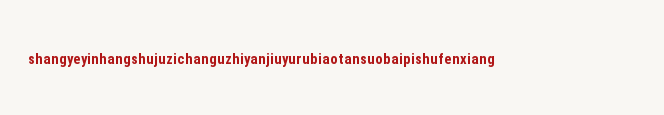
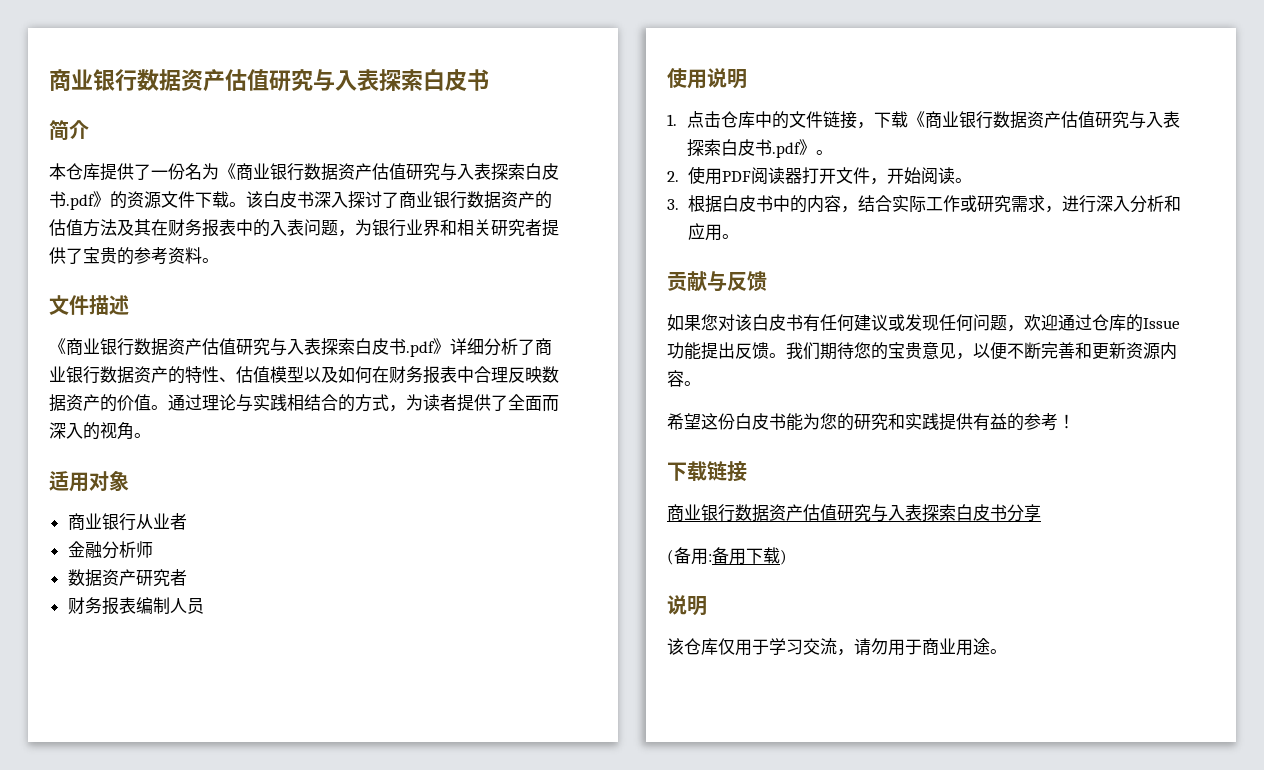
[28,53,495,67] shangyeyinhangshujuzichanguzhiyanjiuyurubiaotansuobaipishufenxiang -> [49,69,489,92] [49,120,89,141] [49,163,559,181] [49,191,552,210] [49,219,559,237] [49,247,219,265] [49,295,129,315] [49,338,552,357] [49,366,559,384] [49,394,559,412] [49,422,151,440] [49,470,129,492] [67,513,187,531] [67,541,153,559] [67,569,187,587] [67,597,204,615] [667,68,747,89] [667,111,1181,129] [687,139,834,158] [667,166,972,185] [667,195,1181,213] [687,223,739,241] [667,271,767,292] [667,314,1180,332] [667,342,1177,360] [667,370,701,387] [667,413,1075,431] [667,461,747,482] [667,504,1041,522] [667,547,787,565] [667,595,707,616] [667,638,1007,656] 商业银行数据资产估值研究与入表探索白皮书 // 简介 // 本仓库提供了一份名为《商业银行数据资产估值研究与入表探索白皮书.pdf》的资源文件下载。该白皮书深入探讨了商业银行数据资产的估值方法及其在财务报表中的入表问题，为银行业界和相关研究者提供了宝贵的参考资料。 // 文件描述 // 《商业银行数据资产估值研究与入表探索白皮书.pdf》详细分析了商业银行数据资产的特性、估值模型以及如何在财务报表中合理反映数据资产的价值。通过理论与实践相结合的方式，为读者提供了全面而深入的视角。 // 适用对象 // 商业银行从业者 // 金融分析师 // 数据资产研究者 // 财务报表编制人员 // 使用说明 // 1.点击仓库中的文件链接，下载《商业银行数据资产估值研究与入表探索白皮书.pdf》。 // 2.使用PDF阅读器打开文件，开始阅读。 // 3.根据白皮书中的内容，结合实际工作或研究需求，进行深入分析和应用。 // 贡献与反馈 // 如果您对该白皮书有任何建议或发现任何问题，欢迎通过仓库的Issue功能提出反馈。我们期待您的宝贵意见，以便不断完善和更新资源内容。 // 希望这份白皮书能为您的研究和实践提供有益的参考！ // 下载链接 // 商业银行数据资产估值研究与入表探索白皮书分享 // (备用:备用下载) // 说明 // 该仓库仅用于学习交流，请勿用于商业用途。

